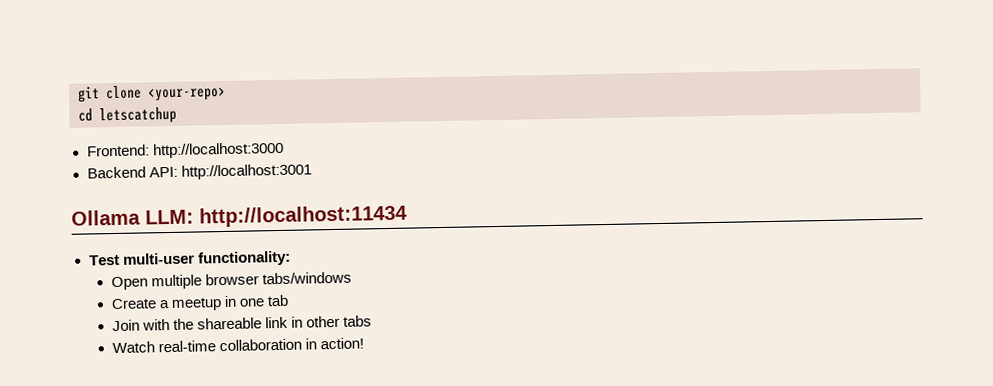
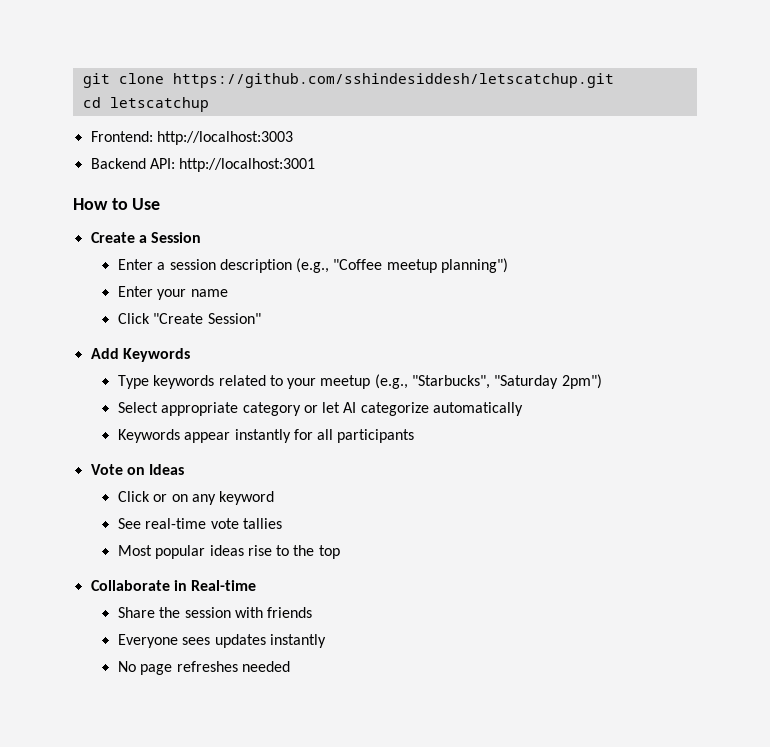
[148,86,226,102] <your-repo> -> [172,73,614,88] https://github.com/sshindesiddesh/letscatchup.git
[152,141,284,159] http://localhost:3000 -> [156,131,293,145] http://localhost:3003
[71,204,408,228] [88,250,291,267] [110,271,352,291] [110,294,289,311] [111,315,373,332] [111,337,364,354] Ollama LLM: http://localhost:11434 // Test multi-user functionality: // Open multiple browser tabs/windows // Create a meetup in one tab // Join with the shareable link in other tabs // Watch real-time collaboration in action! -> [73,198,161,210] [90,232,202,243] [117,258,509,273] [117,286,228,300] [117,313,261,324] [90,348,190,362] [117,374,602,389] [117,402,524,416] [117,429,415,443] [90,464,185,475] [117,491,275,505] [117,518,282,529] [117,545,340,559] [90,580,257,591] [117,607,313,618] [117,634,326,648] [117,661,290,675] How to Use // Create a Session // Enter a session description (e.g., "Coffee meetup planning") // Enter your name // Click "Create Session" // Add Keywords // Type keywords related to your meetup (e.g., "Starbucks", "Saturday 2pm") // Select appropriate category or let AI categorize automatically // Keywords appear instantly for all participants // Vote on Ideas // Click or on any keyword // See real-time vote tallies // Most popular ideas rise to the top // Collaborate in Real-time // Share the session with friends // Everyone sees updates instantly // No page refreshes needed

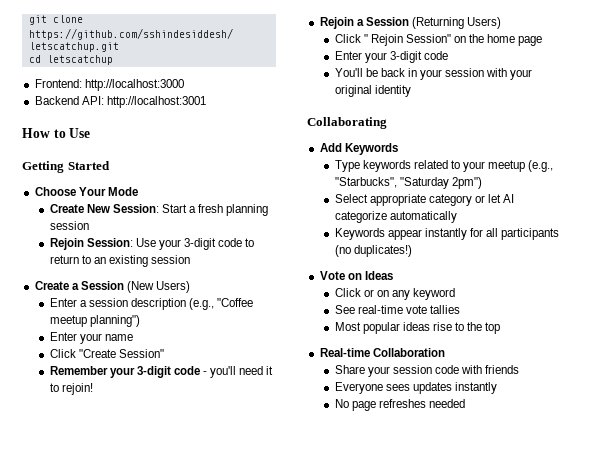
[156,131,293,145] http://localhost:3003 -> [84,79,184,91] http://localhost:3000
(161, 204) none -> [22,161,110,173] [34,187,138,196] [49,204,269,216] [49,221,89,230] [49,238,255,250] [49,255,190,267] // Getting Started // Choose Your Mode // Create New Session: Start a fresh planning session // Rejoin Session: Use your 3-digit code to return to an existing session
(202, 237) none -> [126,281,191,293] (New Users)
(261, 318) none -> [49,366,274,378] [49,383,93,395] [319,17,502,29] [334,34,543,46] [334,51,448,63] [334,68,533,80] [334,85,411,97] [307,117,387,129] // Remember your 3-digit code - you'll need it to rejoin! // Rejoin a Session (Returning Users) // Click " Rejoin Session" on the home page // Enter your 3-digit code // You'll be back in your session with your original identity // Collaborating
(415, 436) none -> [334,245,412,257] (no duplicates!)
[90,580,187,591] Collaborate in -> (501, 328) none
(257, 585) none -> [372,348,445,357] Collaboration
[159,607,231,618] the session -> [367,365,459,377] your session code

